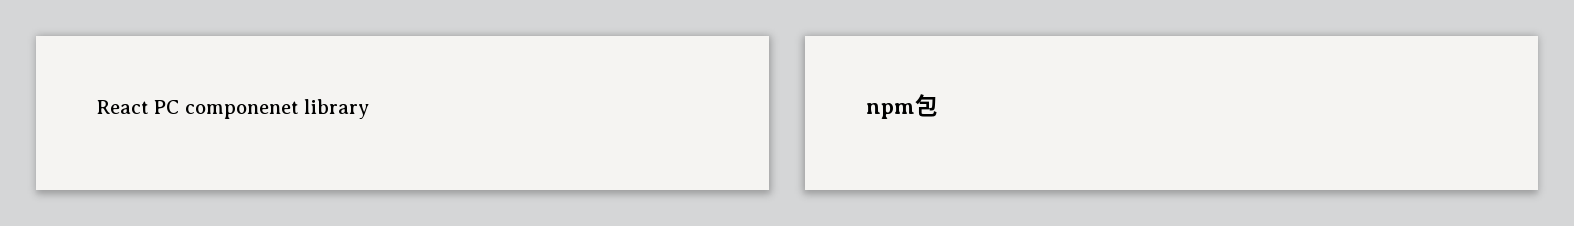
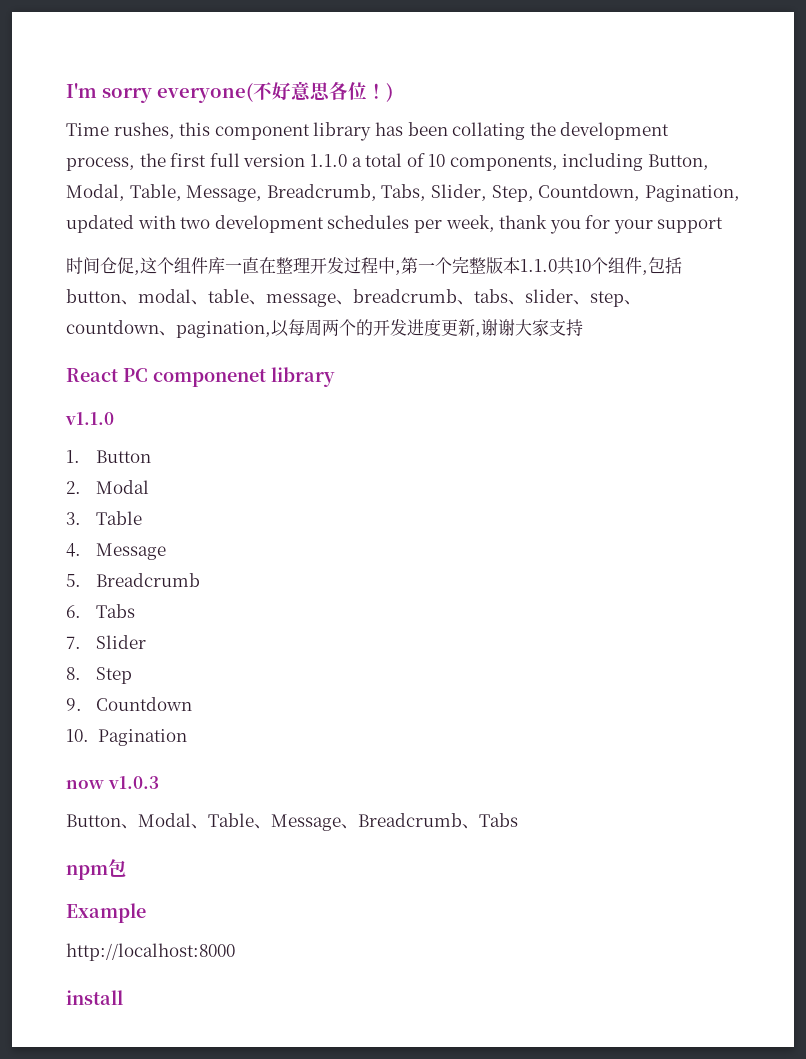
[97,99,370,119] React PC componenet library -> [66,81,393,103] [66,122,670,141] [66,153,710,171] [66,184,740,202] [66,215,724,234] [66,257,682,275] [66,289,641,307] [66,319,583,338] [66,367,335,387] [65,412,114,425] [66,450,152,463] [66,480,150,494] [66,511,143,525] [66,543,167,560] [66,573,201,587] [66,604,136,618] [66,635,147,649] [66,667,133,684] [66,697,193,711] [66,729,187,746] [66,776,159,789] [66,813,518,831] I'm sorry everyone(不好意思各位！) // Time rushes, this component library has been collating the development process, the first full version 1.1.0 a total of 10 components, including Button, Modal, Table, Message, Breadcrumb, Tabs, Slider, Step, Countdown, Pagination, updated with two development schedules per week, thank you for your support // 时间仓促,这个组件库一直在整理开发过程中,第一个完整版本1.1.0共10个组件,包括button、modal、table、message、breadcrumb、tabs、slider、step、countdown、pagination,以每周两个的开发进度更新,谢谢大家支持 // React PC componenet library // v1.1.0 // 1. Button // 2. Modal // 3. Table // 4. Message // 5. Breadcrumb // 6. Tabs // 7. Slider // 8. Step // 9. Countdown // 10. Pagination // now v1.0.3 // Button、Modal、Table、Message、Breadcrumb、Tabs
(938, 105) none -> [66,903,146,923] [66,943,235,961] [66,990,123,1005] // Example // http://localhost:8000 // install

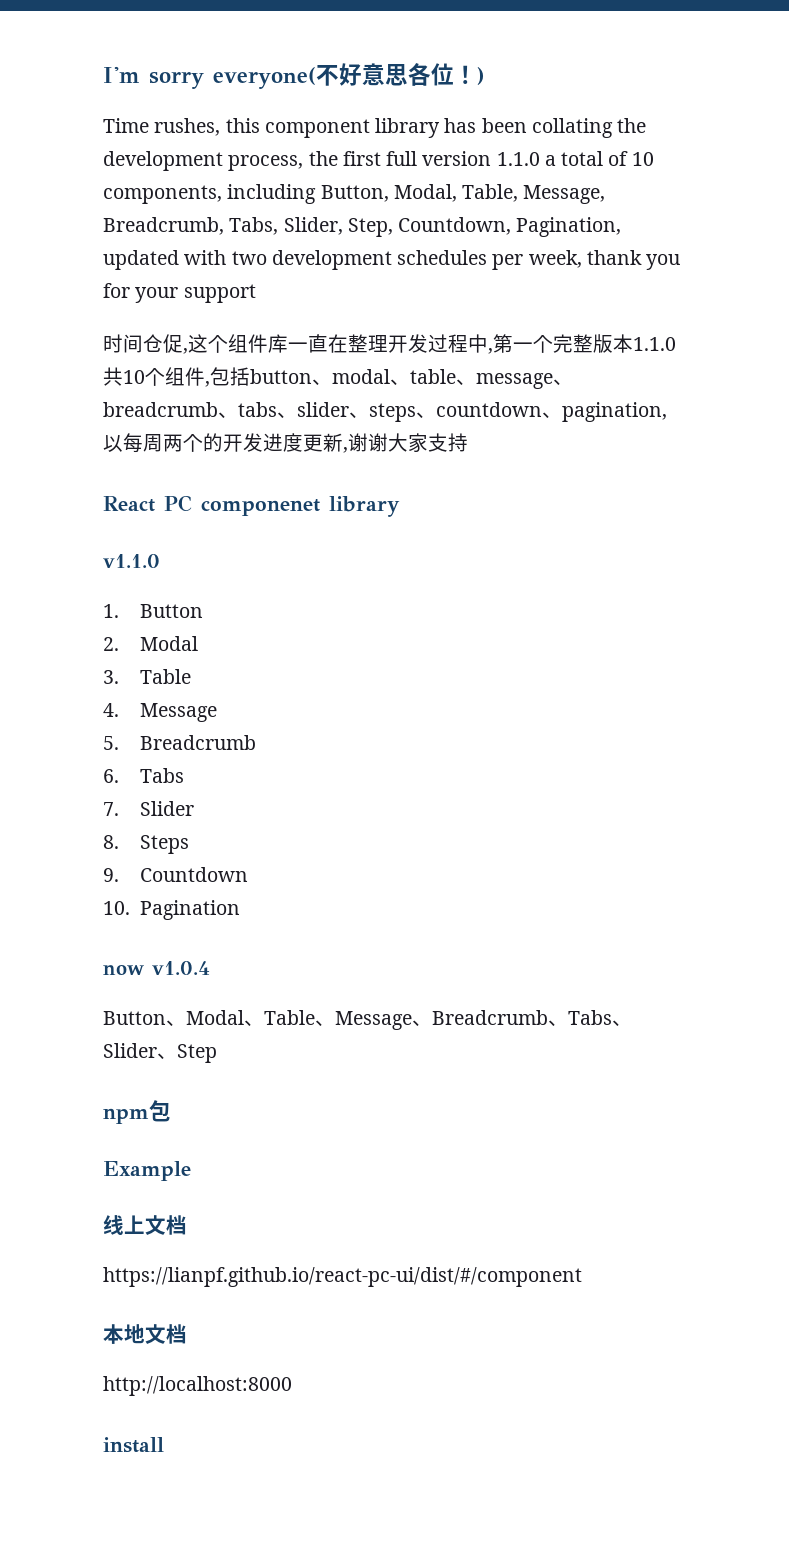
[590,291,624,307] step -> [369,403,416,422] steps
[96,667,133,684] Step -> [139,835,189,854] Steps
[107,776,159,789] v1.0.3 -> [152,961,210,975] v1.0.4
(518, 820) none -> [612,1020,632,1026] [103,1043,217,1063] 、Slider、Step
(146, 913) none -> [103,1215,187,1235] [103,1267,582,1287] [103,1324,187,1344] // 线上文档 // https://lianpf.github.io/react-pc-ui/dist/#/component // 本地文档

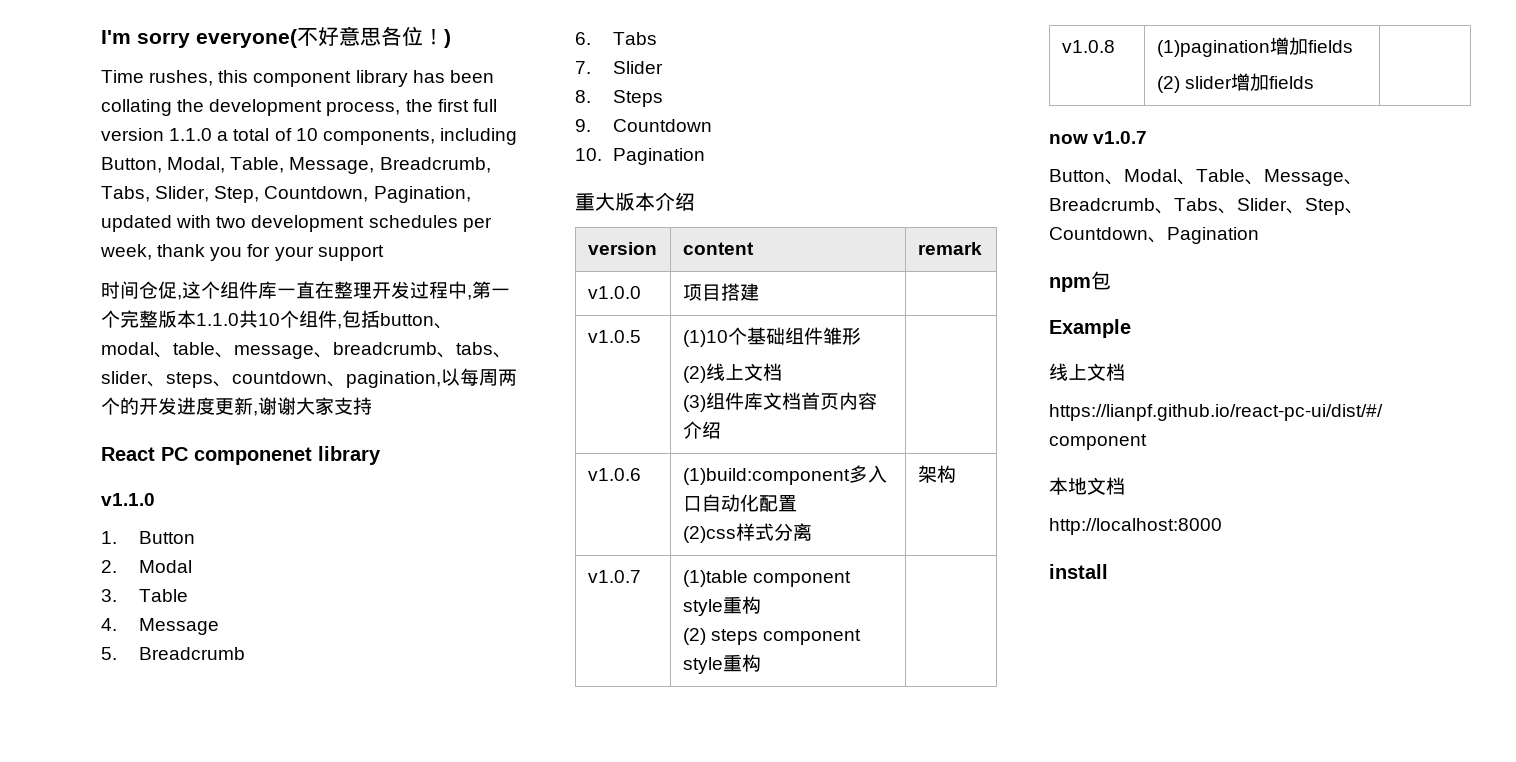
(240, 910) none -> [575,192,695,211] [587,242,657,255] [682,242,754,255] [917,242,982,255] [587,286,641,299] [682,283,759,301] [587,330,641,343] [682,327,861,347] [682,363,782,383] [682,392,877,412] [682,421,721,439] [587,468,641,481] [682,465,887,485] [682,494,797,512] [682,523,812,543] [917,465,956,483] [587,570,641,583] [682,570,851,587] [682,596,761,616] [682,628,861,645] [682,654,761,674] [1061,40,1115,53] [1156,37,1353,57] [1156,73,1314,93] // 重大版本介绍 // version | content | remark // v1.0.0 | 项目搭建 | // v1.0.5 | (1)10个基础组件雏形 // (2)线上文档 // (3)组件库文档首页内容介绍 | // v1.0.6 | (1)build:component多入口自动化配置 // (2)css样式分离 | 架构 // v1.0.7 | (1)table component style重构 // (2) steps component style重构 | // v1.0.8 | (1)pagination增加fields // (2) slider增加fields |
[152,961,210,975] v1.0.4 -> [1093,131,1148,144] v1.0.7
(217, 1053) none -> [1345,208,1364,214] [1049,227,1259,244] 、Countdown、Pagination

